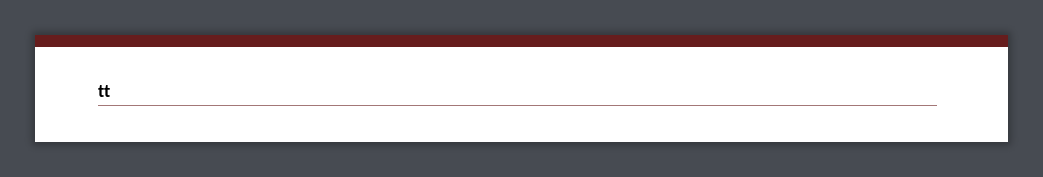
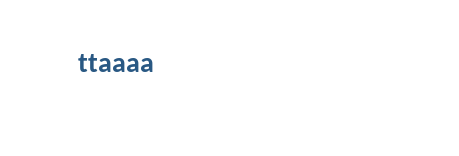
[98,85,110,97] tt -> [78,54,154,72] ttaaaa

